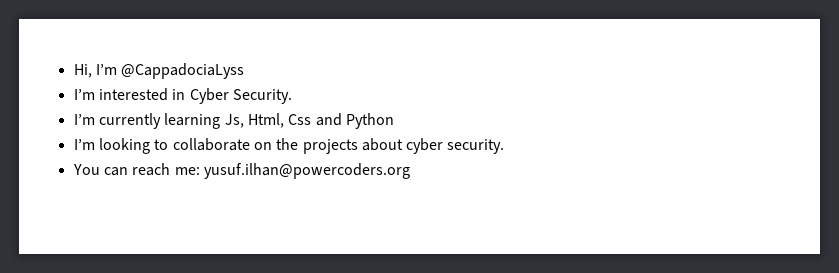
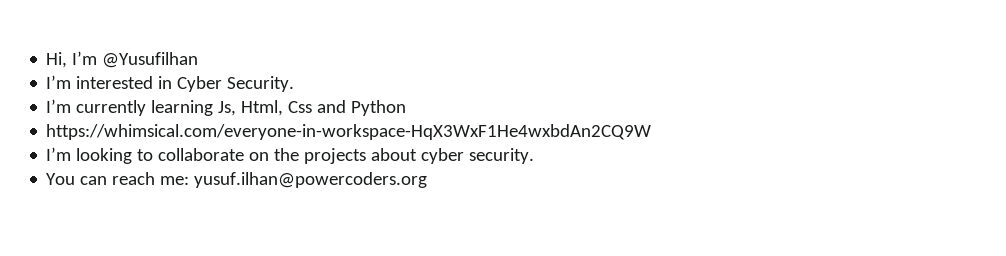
[121,63,245,79] @CappadociaLyss -> [102,52,199,68] @Yusufilhan
(394, 121) none -> [46,124,652,140] // https://whimsical.com/everyone-in-workspace-HqX3WxF1He4wxbdAn2CQ9W

